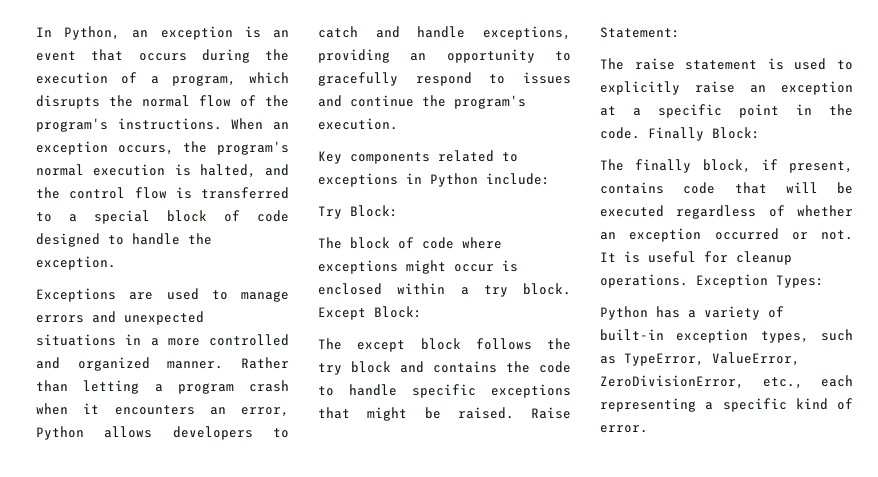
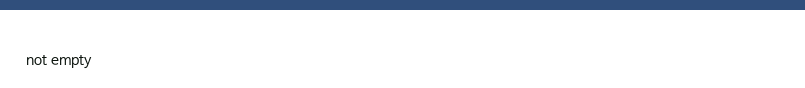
[36,26,289,40] [36,49,289,63] [36,72,289,86] [36,95,289,109] [36,118,289,132] [36,141,289,155] [36,164,289,178] [36,187,289,199] [36,210,289,224] [36,233,212,247] [36,256,116,270] [36,288,289,302] [36,311,204,325] [36,334,289,346] [36,357,289,371] [36,380,289,394] [36,403,289,417] [36,426,289,440] [318,26,571,40] [318,49,571,63] [318,72,571,86] [318,95,526,109] [318,118,398,130] [318,150,518,164] [318,173,550,187] [318,205,398,219] [318,237,502,249] [318,260,518,274] [318,283,571,297] [318,306,422,320] [318,338,571,352] [318,361,571,375] [318,384,571,398] [318,407,571,421] [600,27,680,38] [600,58,853,70] [600,81,853,95] [600,104,853,118] [600,127,760,141] [600,159,853,173] [600,182,853,194] [600,205,853,219] [600,228,853,242] [600,251,792,265] [600,274,824,288] [600,306,784,320] [600,329,853,343] [600,352,800,366] [600,375,853,389] [600,398,853,412] [600,425,648,433] In Python, an exception is an event that occurs during the execution of a program, which disrupts the normal flow of the program's instructions. When an exception occurs, the program's normal execution is halted, and the control flow is transferred to a special block of code designed to handle the exception. // Exceptions are used to manage errors and unexpected situations in a more controlled and organized manner. Rather than letting a program crash when it encounters an error, Python allows developers to catch and handle exceptions, providing an opportunity to gracefully respond to issues and continue the program's execution. // Key components related to exceptions in Python include: // Try Block: // The block of code where exceptions might occur is enclosed within a try block. Except Block: // The except block follows the try block and contains the code to handle specific exceptions that might be raised. Raise Statement: // The raise statement is used to explicitly raise an exception at a specific point in the code. Finally Block: // The finally block, if present, contains code that will be executed regardless of whether an exception occurred or not. It is useful for cleanup operations. Exception Types: // Python has a variety of built-in exception types, such as TypeError, ValueError, ZeroDivisionError, etc., each representing a specific kind of error. -> [26,55,92,69] not empty

